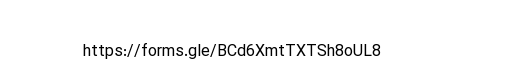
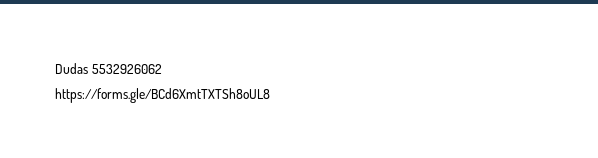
(83, 50) none -> [55,63,162,74] Dudas 5532926062 //

